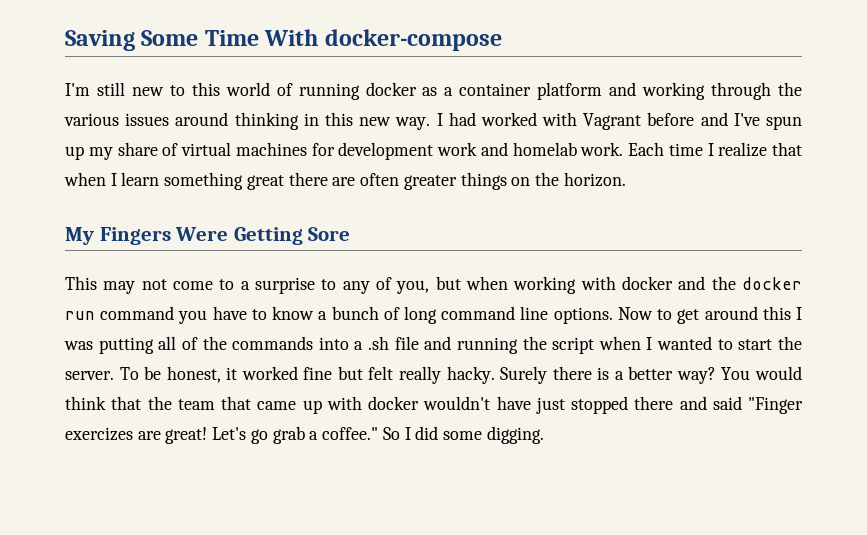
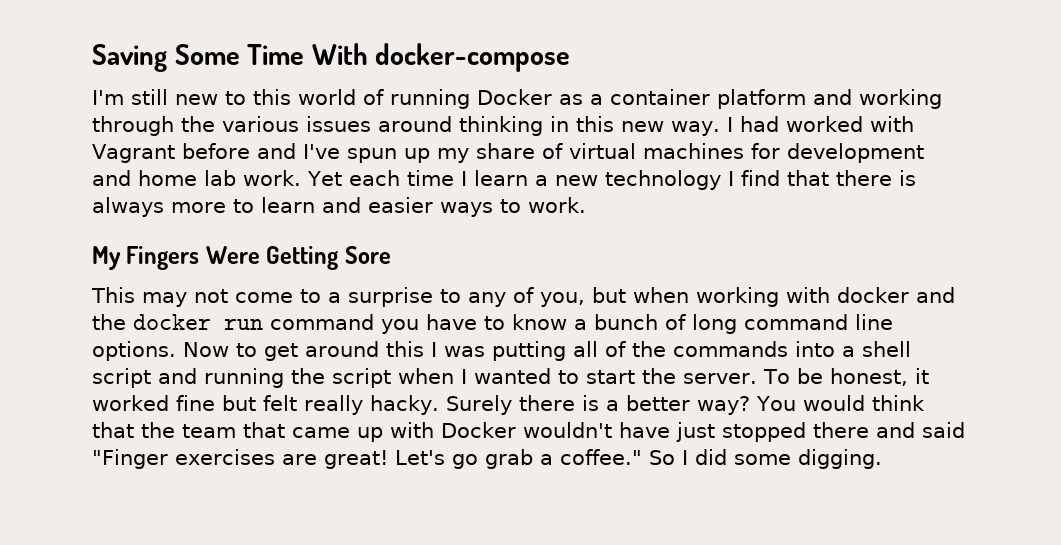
[365,82,417,96] docker -> [477,89,552,105] Docker
[437,142,802,157] [64,172,626,190] work and homelab work. Each time I realize that when I learn something great there are often greater things on the horizon. -> [92,170,916,190] [92,197,586,217] and home lab work. Yet each time I learn a new technology I find that there is always more to learn and easier ways to work.
[368,336,419,350] .sh file -> [862,341,911,357] [92,368,151,388] shell script
[368,396,419,410] docker -> [441,422,516,438] Docker
[65,427,133,441] exercizes -> [174,449,275,465] exercises

